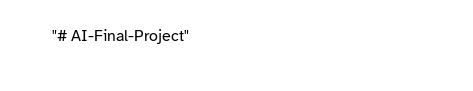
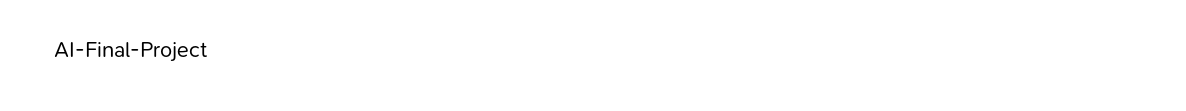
[52,29,190,44] "# AI-Final-Project" -> [54,42,207,62] AI-Final-Project

